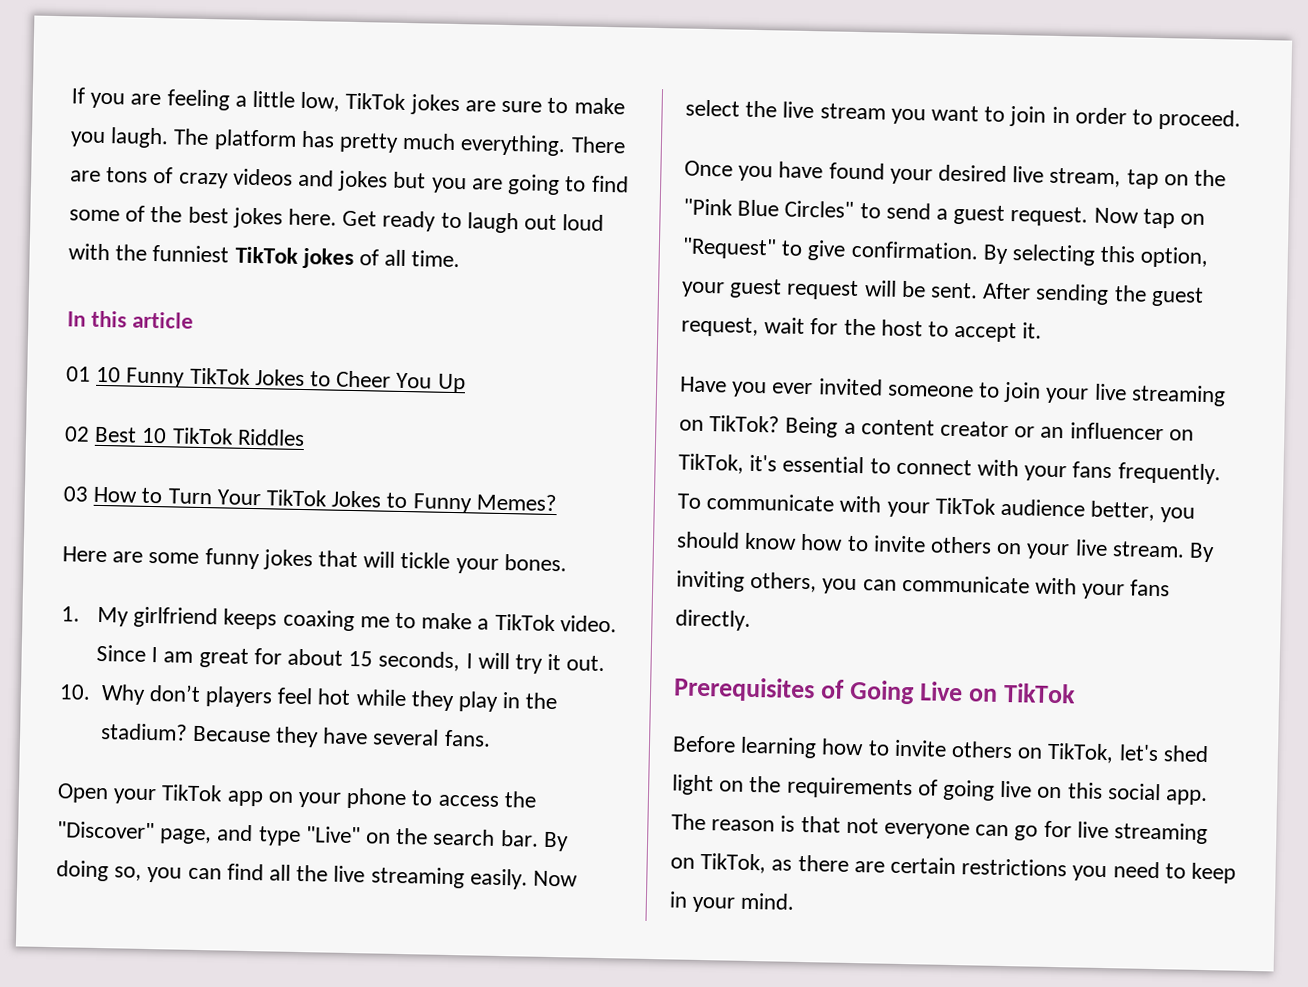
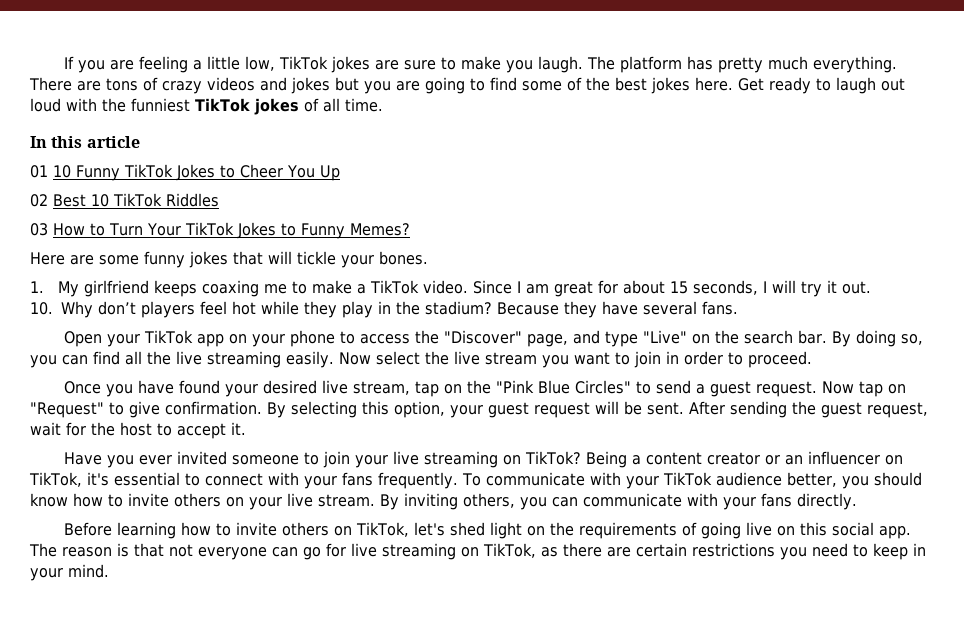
[673,676,1077,705] // Prerequisites of Going Live on TikTok -> (857, 501) none

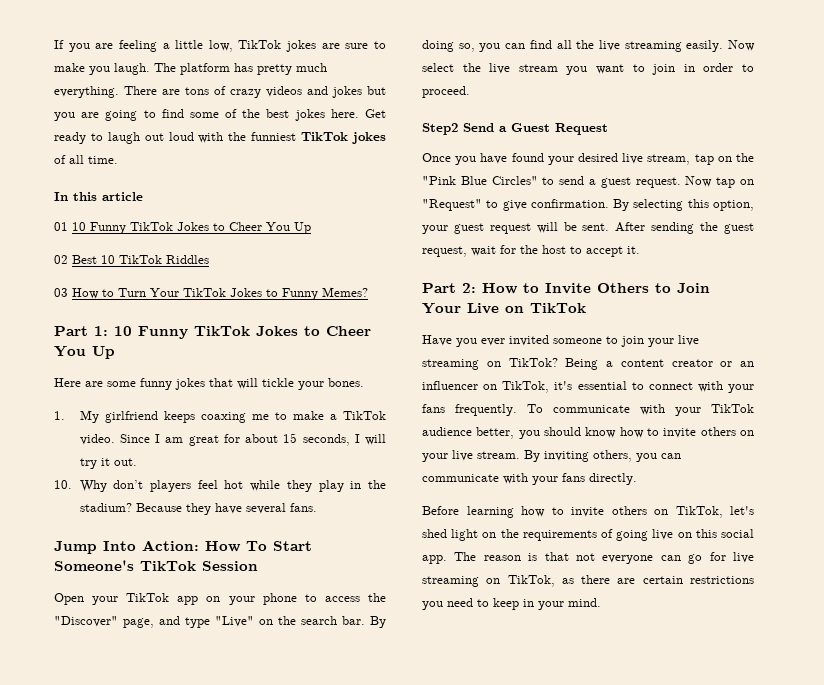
(410, 229) none -> [54,326,371,339] [54,346,115,359] // Part 1: 10 Funny TikTok Jokes to Cheer You Up
(738, 308) none -> [54,540,312,554] [54,560,258,571] // Jump Into Action: How To Start Someone's TikTok Session
(812, 359) none -> [422,123,608,135] // Step2 Send a Guest Request
(246, 428) none -> [422,283,710,294] [422,303,586,314] // Part 2: How to Invite Others to Join Your Live on TikTok

